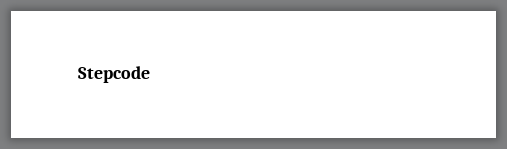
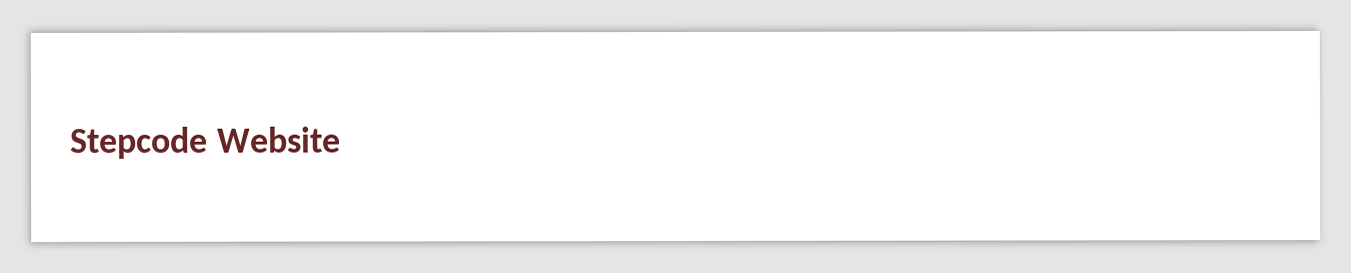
(150, 74) none -> [215,126,341,153] Website

